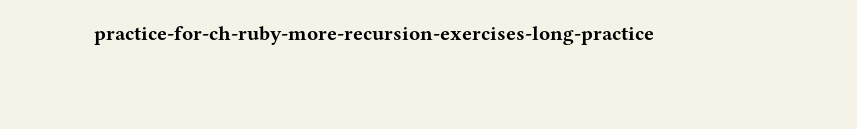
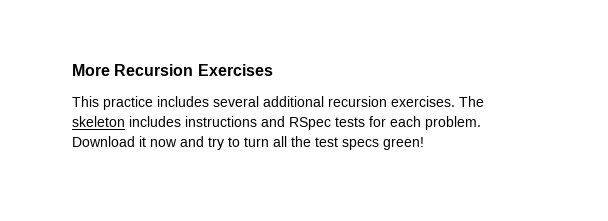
[94,26,654,45] practice-for-ch-ruby-more-recursion-exercises-long-practice -> [72,64,273,76] [72,96,484,110] [72,116,481,130] [72,136,424,150] More Recursion Exercises // This practice includes several additional recursion exercises. The skeleton includes instructions and RSpec tests for each problem. Download it now and try to turn all the test specs green!

